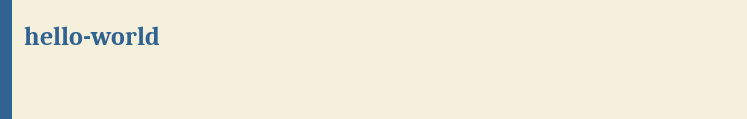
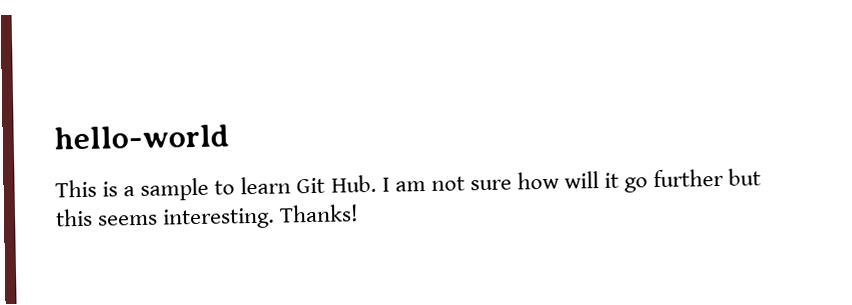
(160, 35) none -> [55,168,762,201] [55,204,360,230] // This is a sample to learn Git Hub. I am not sure how will it go further but this seems interesting. Thanks!

